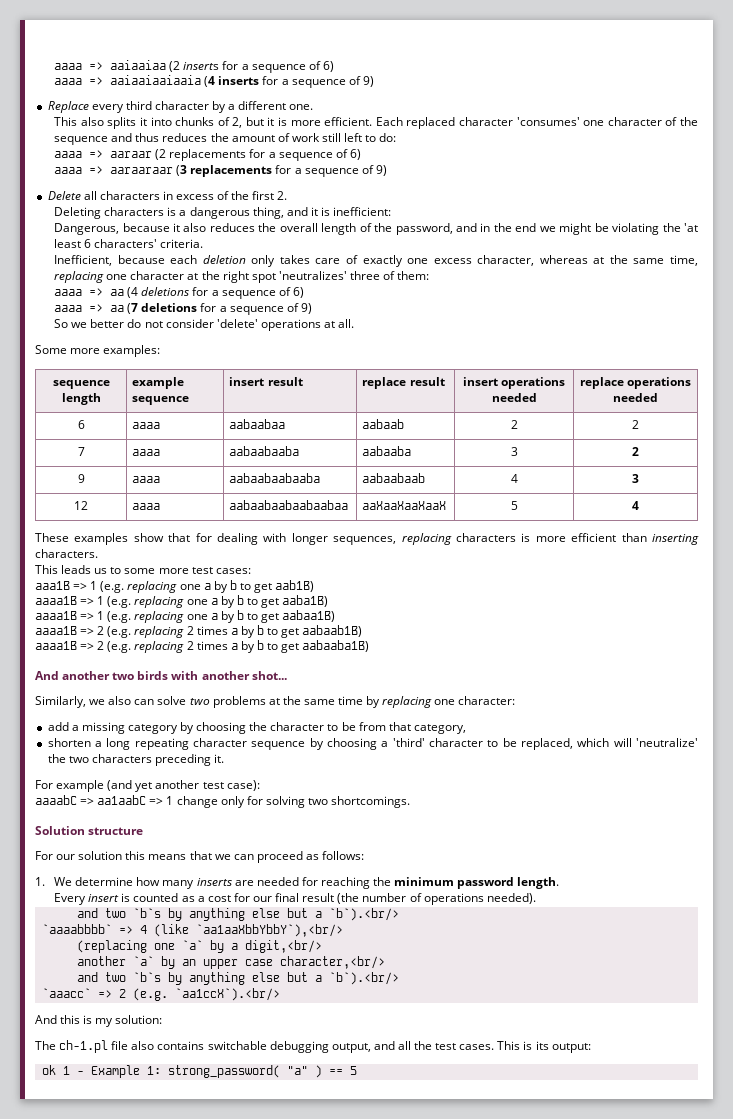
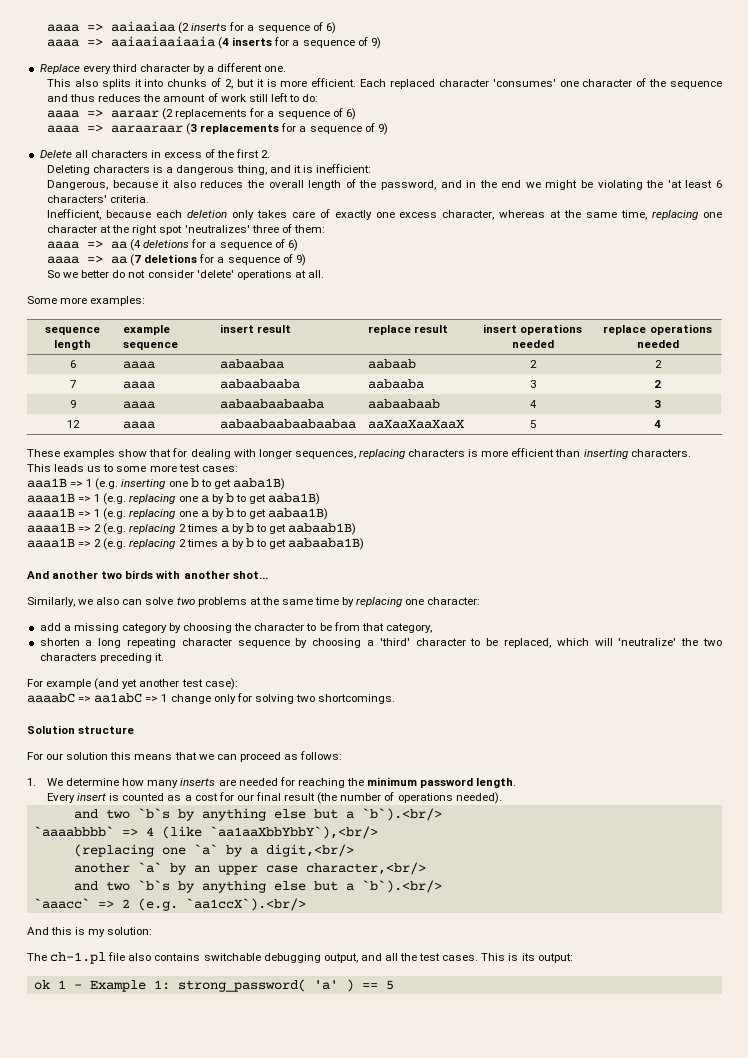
[127,580,315,593] replacing one a by b to get aab1B) -> [121,478,285,490] inserting one b to get aaba1B)
[97,795,147,805] aa1aabC -> [94,693,143,703] aa1abC
[286,1066,308,1075] "a" -> [313,980,338,990] 'a'

